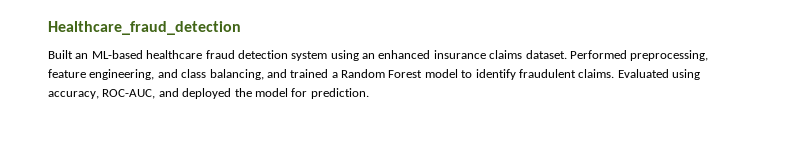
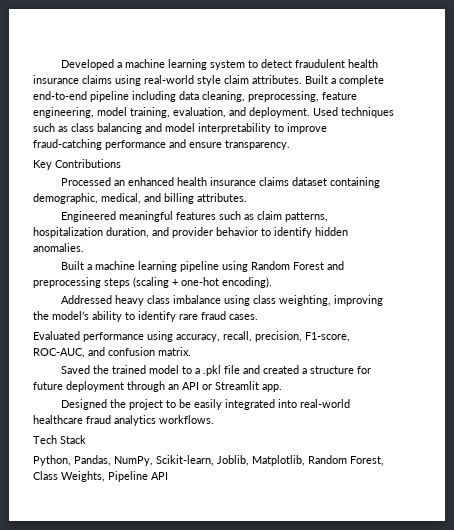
[48,21,241,35] [48,50,709,61] [48,69,700,80] [48,88,369,99] Healthcare_fraud_detection // Built an ML-based healthcare fraud detection system using an enhanced insurance claims dataset. Performed preprocessing, feature engineering, and class balancing, and trained a Random Forest model to identify fraudulent claims. Evaluated using accuracy, ROC-AUC, and deployed the model for prediction. -> [60,59,378,70] [33,75,384,86] [33,91,357,102] [33,107,394,118] [33,123,327,134] [33,139,290,150] [33,159,121,170] [60,177,380,188] [33,193,247,204] [60,211,328,222] [33,227,348,238] [33,243,84,252] [60,261,344,272] [33,277,272,288] [60,295,383,306] [33,311,258,322] [33,331,350,342] [33,347,191,358] [60,365,371,376] [33,381,282,392] [60,399,350,410] [33,415,214,426] [33,435,86,444] [33,455,384,466] [33,471,168,482] Developed a machine learning system to detect fraudulent health insurance claims using real-world style claim attributes. Built a complete end-to-end pipeline including data cleaning, preprocessing, feature engineering, model training, evaluation, and deployment. Used techniques such as class balancing and model interpretability to improve fraud-catching performance and ensure transparency. // Key Contributions // Processed an enhanced health insurance claims dataset containing demographic, medical, and billing attributes. // Engineered meaningful features such as claim patterns, hospitalization duration, and provider behavior to identify hidden anomalies. // Built a machine learning pipeline using Random Forest and preprocessing steps (scaling + one-hot encoding). // Addressed heavy class imbalance using class weighting, improving the model’s ability to identify rare fraud cases. // Evaluated performance using accuracy, recall, precision, F1-score, ROC-AUC, and confusion matrix. // Saved the trained model to a .pkl file and created a structure for future deployment through an API or Streamlit app. // Designed the project to be easily integrated into real-world healthcare fraud analytics workflows. // Tech Stack // Python, Pandas, NumPy, Scikit-learn, Joblib, Matplotlib, Random Forest, Class Weights, Pipeline API

